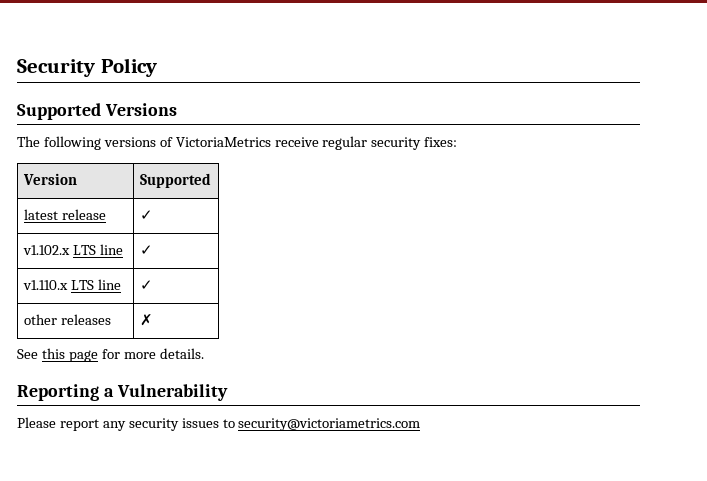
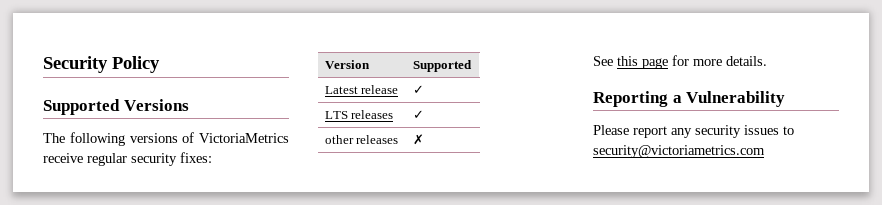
[23,209,58,220] latest -> [324,86,358,94] Latest
[22,244,123,255] [139,245,153,255] [22,279,121,290] v1.102.x LTS line | ✓ // v1.110.x LTS line -> [324,110,394,119] LTS releases

